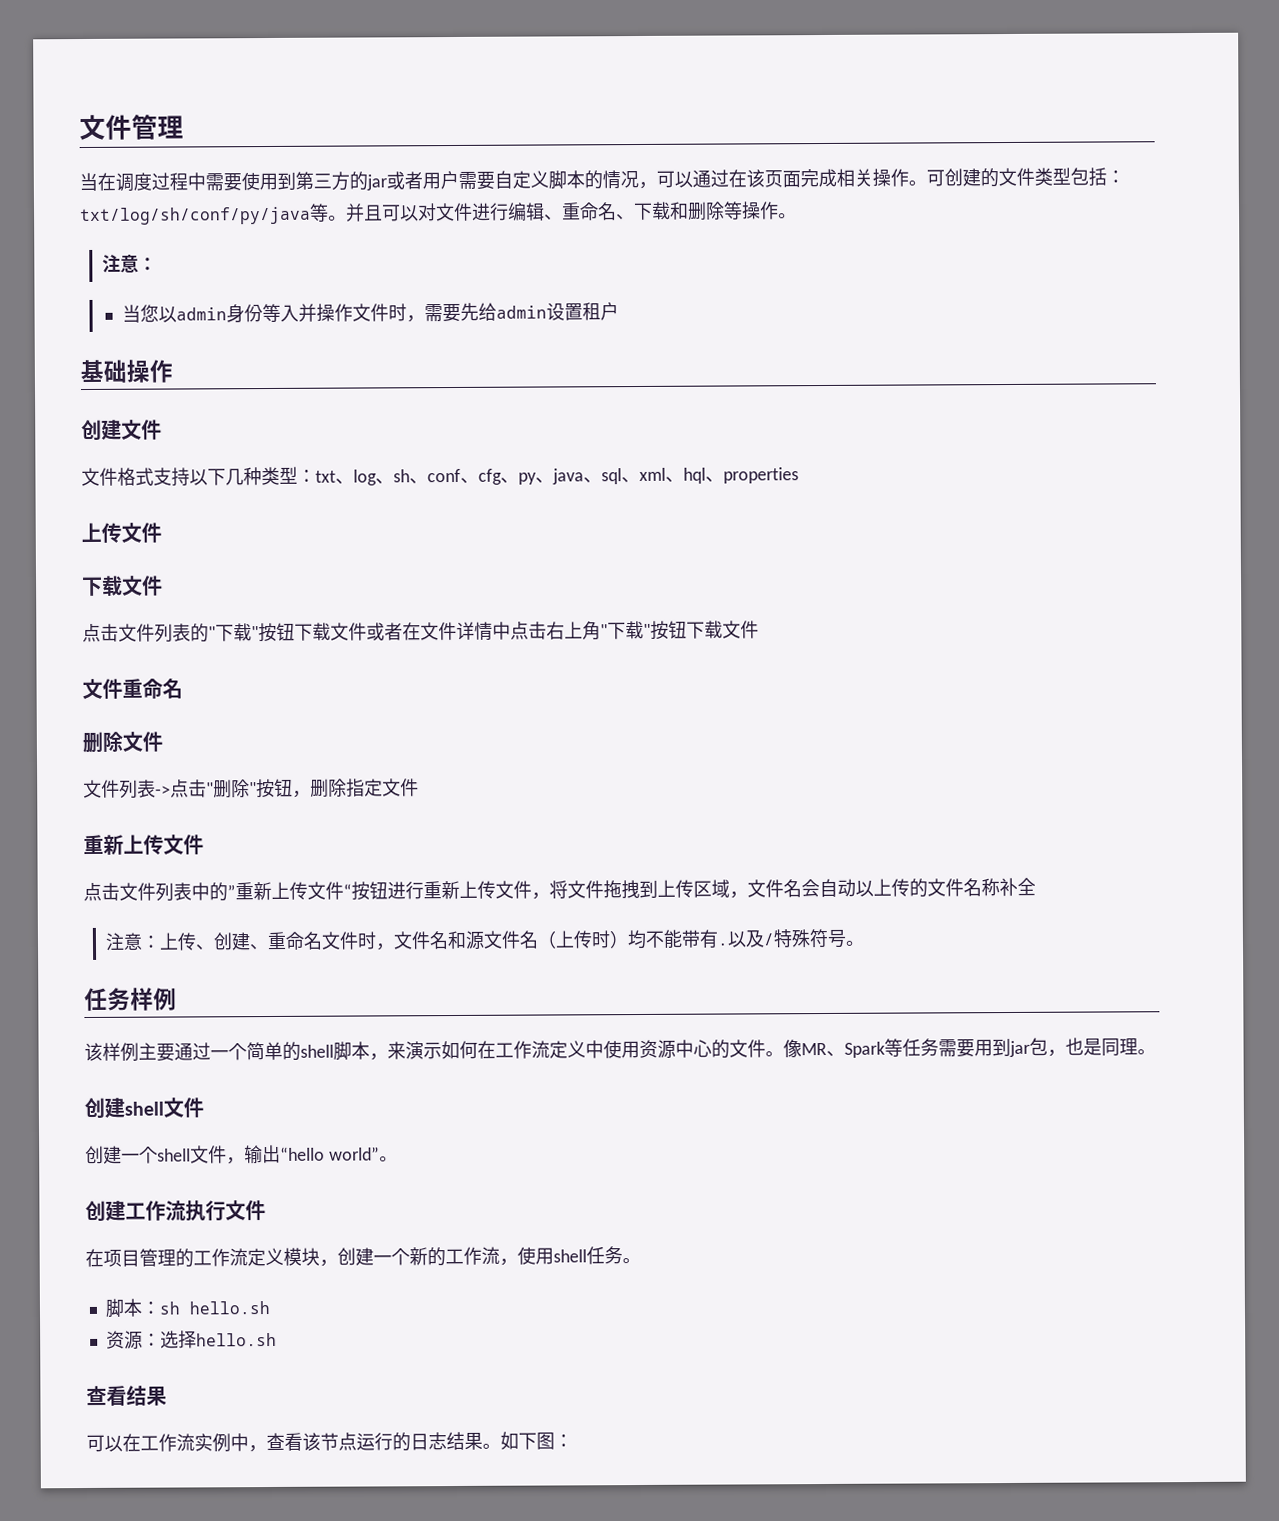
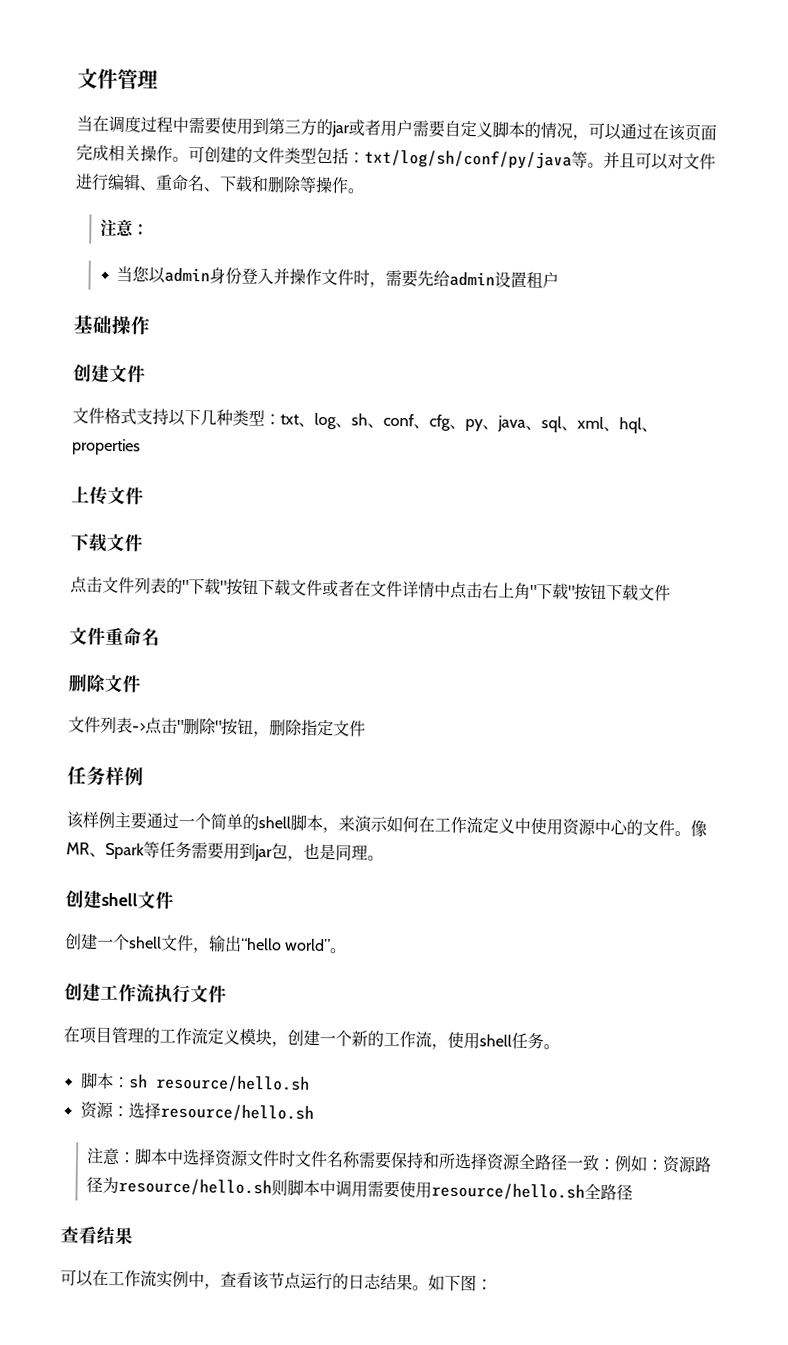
[261,303,281,323] 等 -> [241,267,259,285] 登
[83,834,204,855] [83,877,1036,902] [104,928,865,951] // 重新上传文件 // 点击文件列表中的”重新上传文件“按钮进行重新上传文件，将文件拖拽到上传区域，文件名会自动以上传的文件名称补全 // 注意：上传、创建、重命名文件时，文件名和源文件名（上传时）均不能带有.以及/特殊符号。 -> (366, 728) none
[188,1301,270,1315] hello.sh -> [154,1074,310,1093] resource/hello.sh
[195,1332,277,1347] hello.sh -> [159,1103,314,1122] [85,1147,712,1174] [85,1176,633,1201] resource/hello.sh // 注意：脚本中选择资源文件时文件名称需要保持和所选择资源全路径一致：例如：资源路径为resource/hello.sh则脚本中调用需要使用resource/hello.sh全路径

